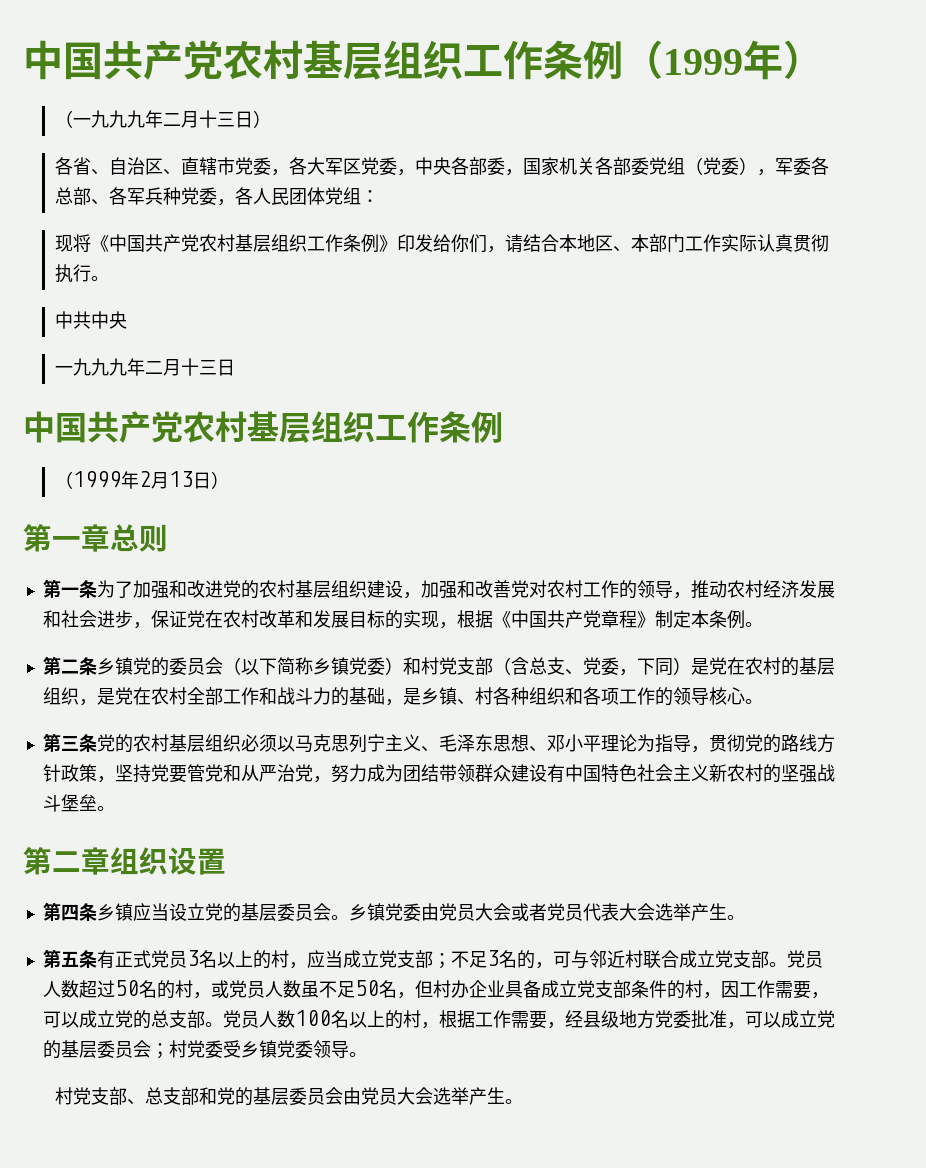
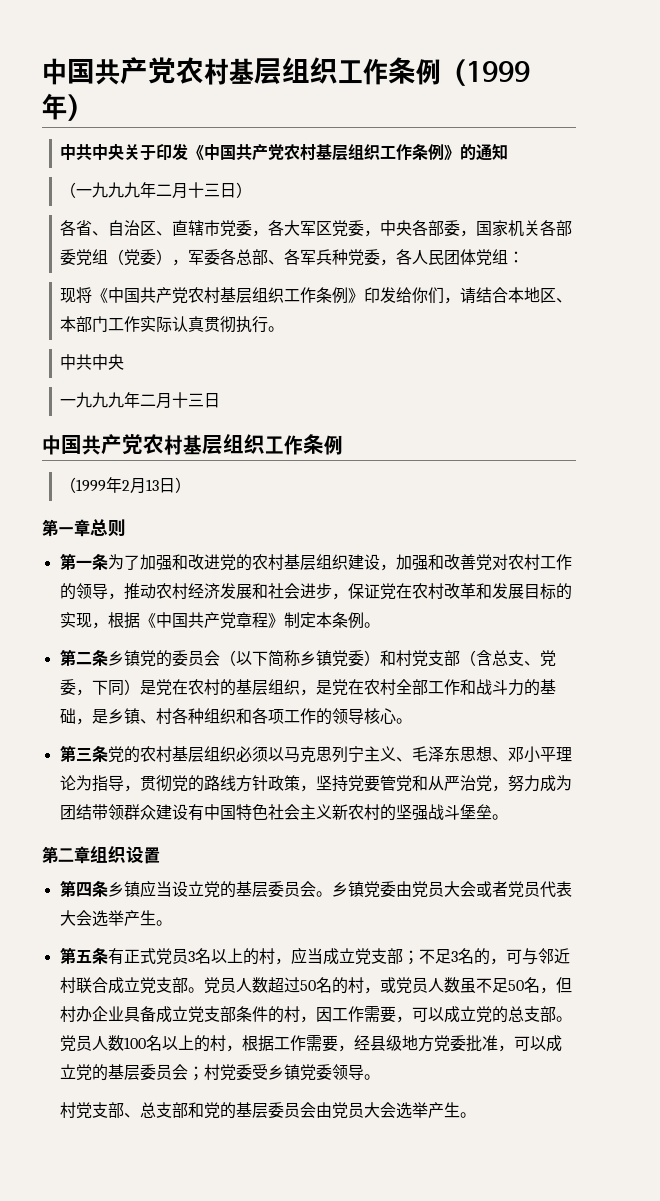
(823, 59) none -> [60,143,509,161] // 中共中央关于印发《中国共产党农村基层组织工作条例》的通知

